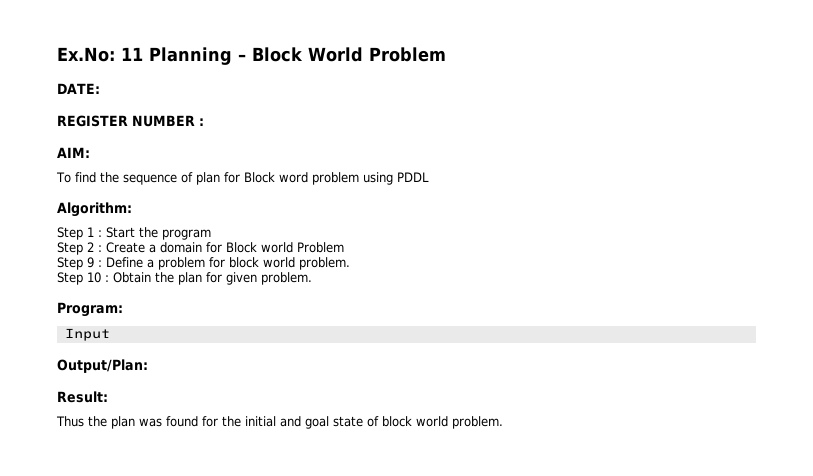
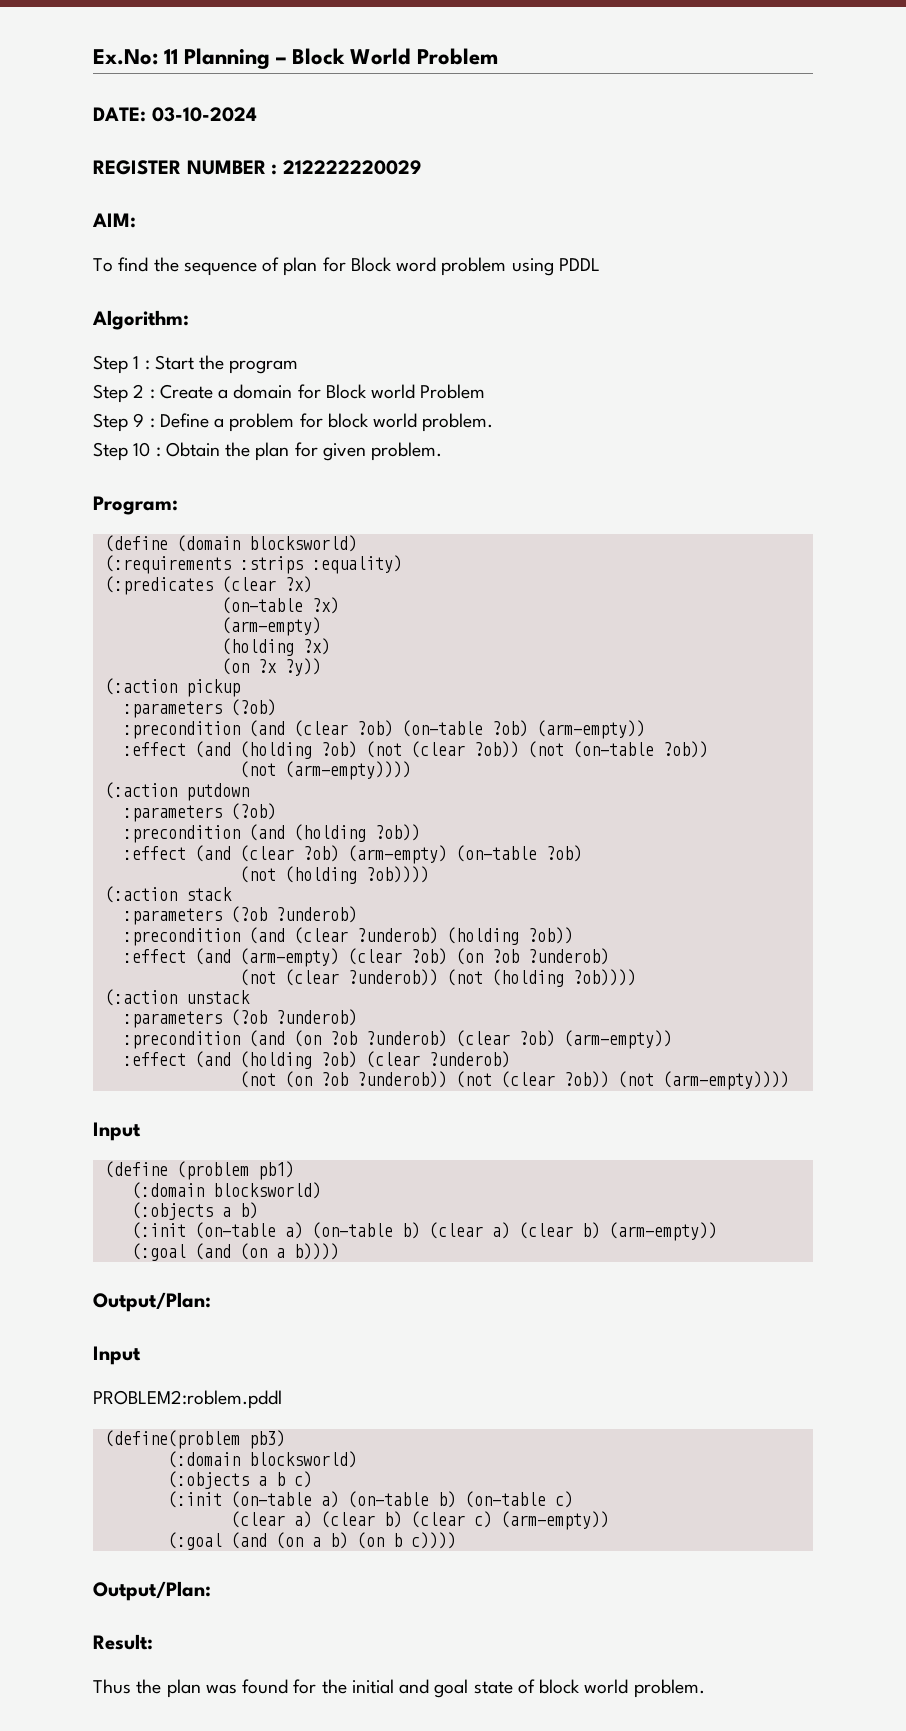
(100, 88) none -> [151,107,257,122] 03-10-2024
(204, 122) none -> [282,160,422,175] 212222220029
[64,328,110,341] Input -> [104,535,357,552] [104,555,402,574] [104,576,312,595] [221,597,339,614] [221,617,321,636] [221,638,330,656] [221,658,321,676] [104,678,240,697] [122,699,276,718] [122,720,645,739] [122,741,708,759] [239,761,411,780] [104,782,249,801] [122,803,276,822] [122,824,420,843] [122,845,582,864] [239,866,429,884] [104,886,232,903] [122,906,357,925] [122,927,573,946] [122,948,609,967] [239,969,636,987] [104,989,250,1006] [122,1009,357,1028] [122,1030,672,1049] [122,1051,510,1069] [239,1071,789,1090] [93,1122,141,1141] [104,1161,294,1180] [131,1182,321,1199] [131,1202,258,1220] [131,1222,717,1241] [131,1243,339,1261] [93,1292,211,1312] [93,1346,141,1365] [93,1390,282,1409] [104,1430,285,1449] [167,1451,357,1468] [167,1471,312,1489] [167,1491,573,1508] [230,1511,609,1530] [167,1532,456,1550] (define (domain blocksworld) // (:requirements :strips :equality) // (:predicates (clear ?x) // (on-table ?x) // (arm-empty) // (holding ?x) // (on ?x ?y)) // (:action pickup // :parameters (?ob) // :precondition (and (clear ?ob) (on-table ?ob) (arm-empty)) // :effect (and (holding ?ob) (not (clear ?ob)) (not (on-table ?ob)) // (not (arm-empty)))) // (:action putdown // :parameters (?ob) // :precondition (and (holding ?ob)) // :effect (and (clear ?ob) (arm-empty) (on-table ?ob) // (not (holding ?ob)))) // (:action stack // :parameters (?ob ?underob) // :precondition (and (clear ?underob) (holding ?ob)) // :effect (and (arm-empty) (clear ?ob) (on ?ob ?underob) // (not (clear ?underob)) (not (holding ?ob)))) // (:action unstack // :parameters (?ob ?underob) // :precondition (and (on ?ob ?underob) (clear ?ob) (arm-empty)) // :effect (and (holding ?ob) (clear ?underob) // (not (on ?ob ?underob)) (not (clear ?ob)) (not (arm-empty)))) // Input // (define (problem pb1) // (:domain blocksworld) // (:objects a b) // (:init (on-table a) (on-table b) (clear a) (clear b) (arm-empty)) // (:goal (and (on a b)))) // Output/Plan: // Input // PROBLEM2:roblem.pddl // (define(problem pb3) // (:domain blocksworld) // (:objects a b c) // (:init (on-table a) (on-table b) (on-table c) // (clear a) (clear b) (clear c) (arm-empty)) // (:goal (and (on a b) (on b c))))

